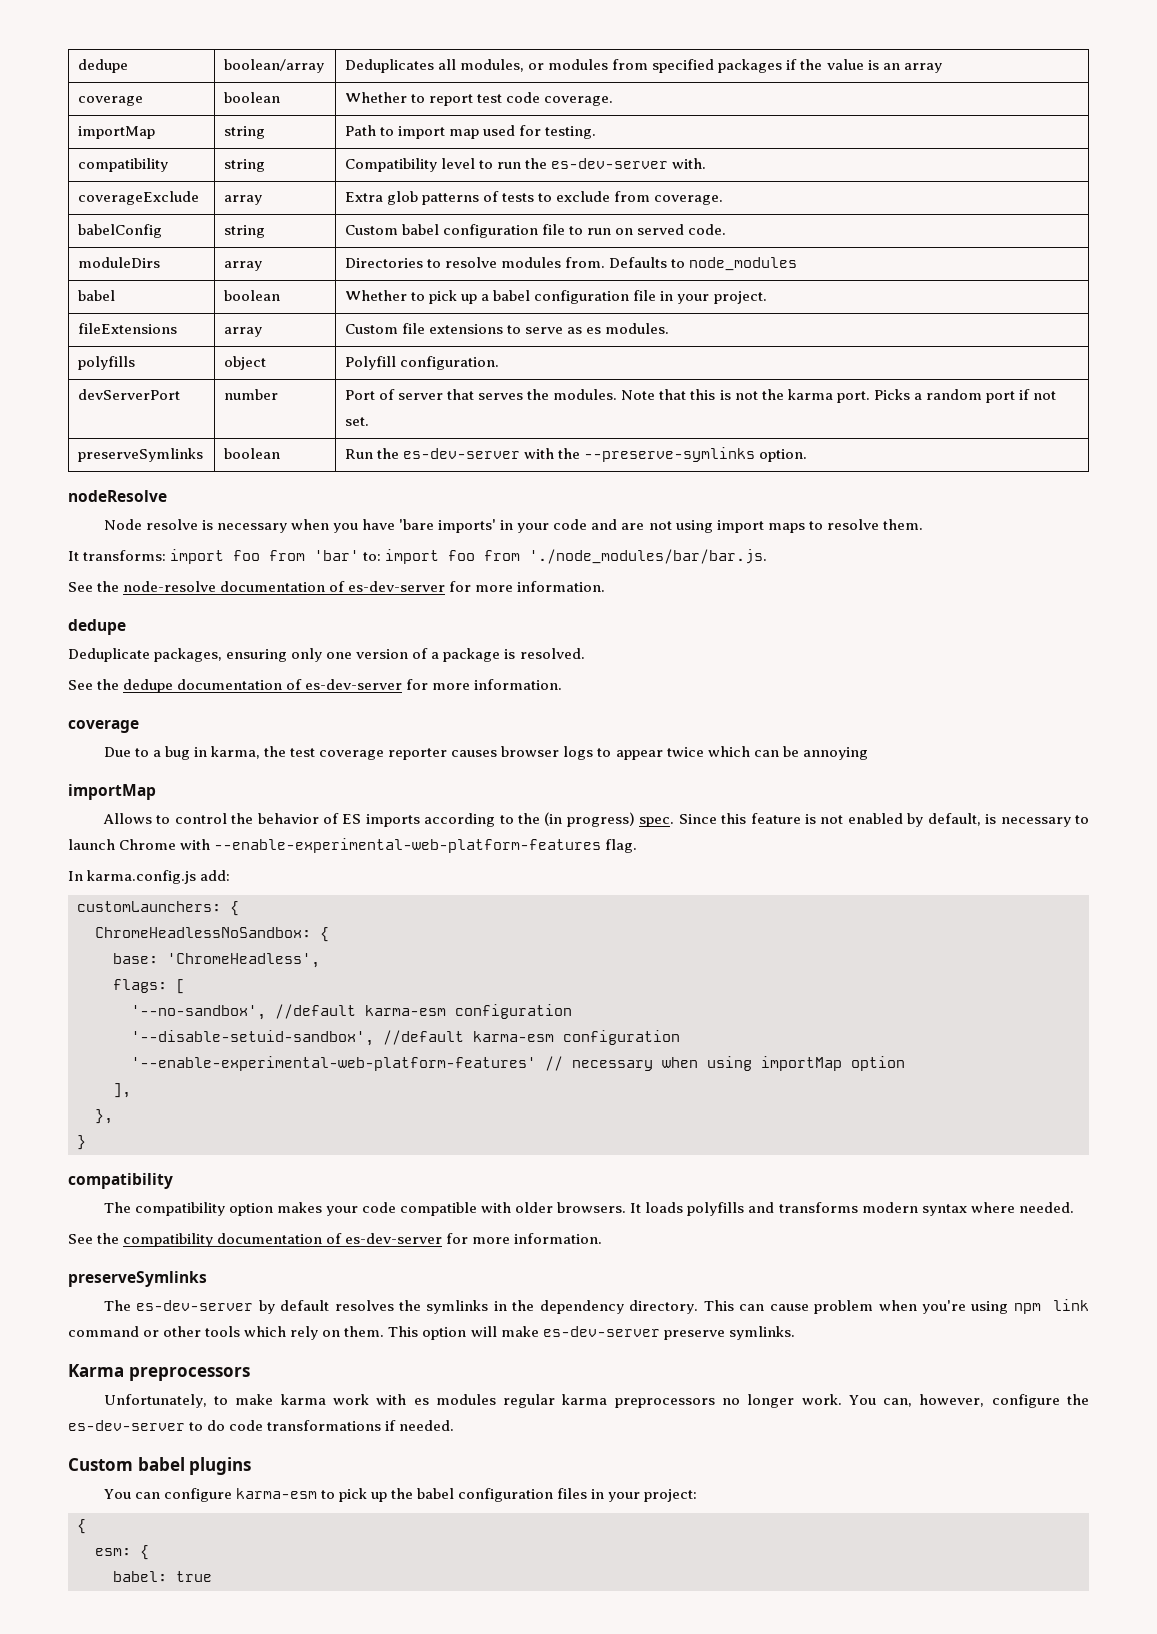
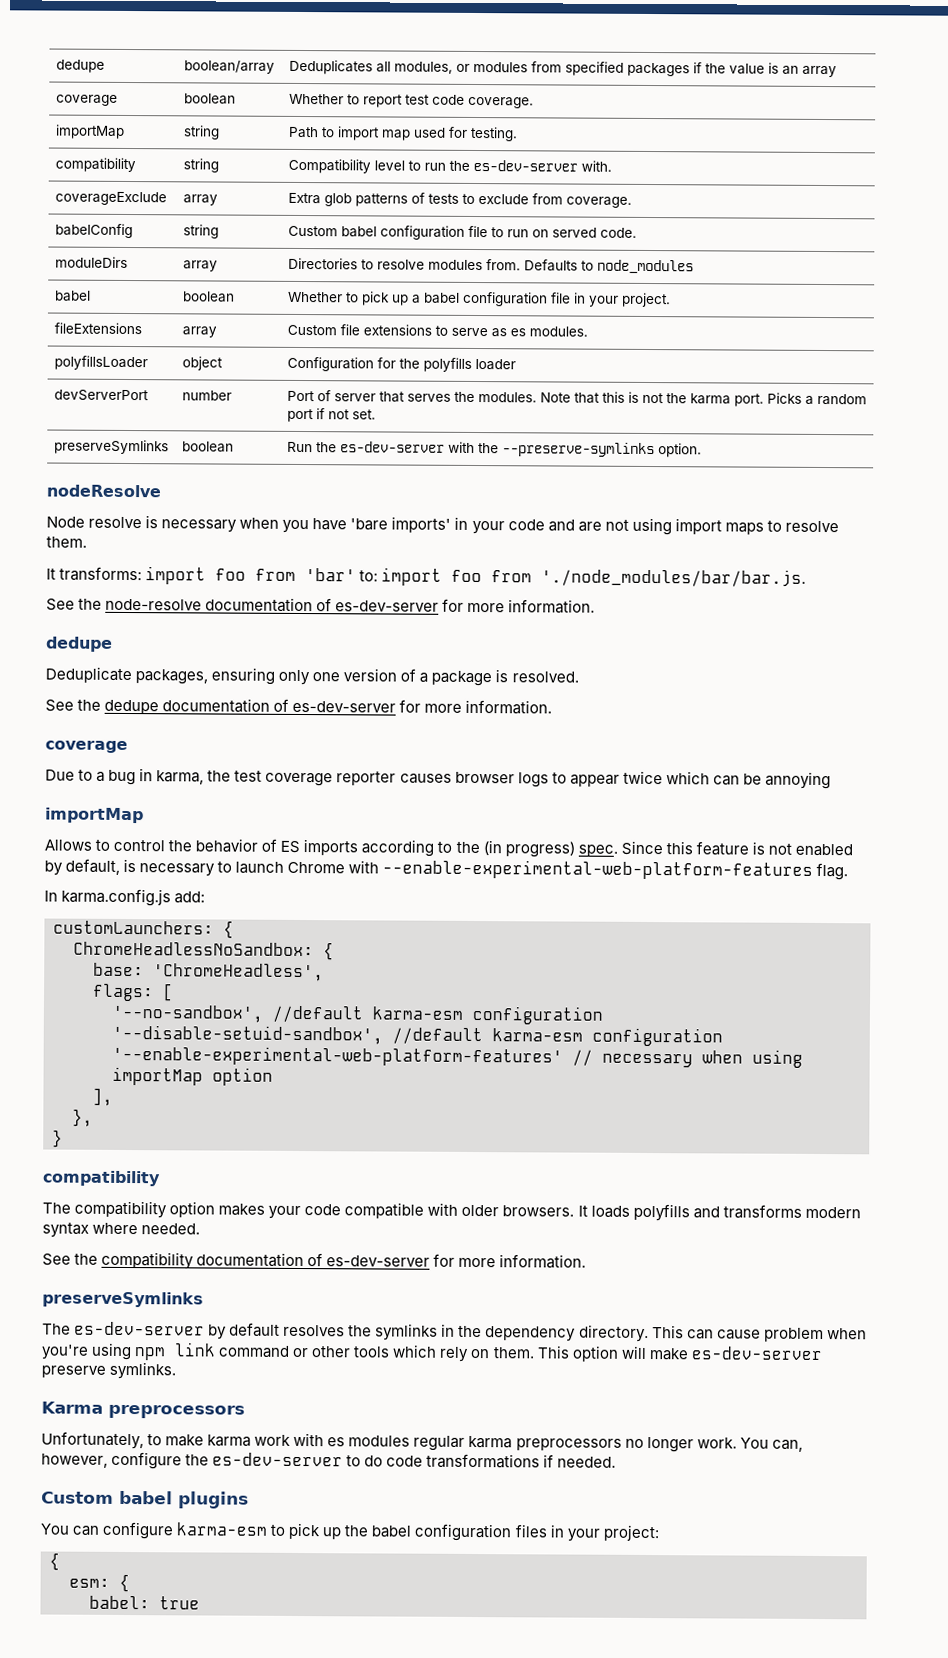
[78,356,136,370] polyfills -> [53,355,148,371] polyfillsLoader
[345,356,500,370] Polyfill configuration. -> [286,356,516,372] Configuration for the polyfills loader

